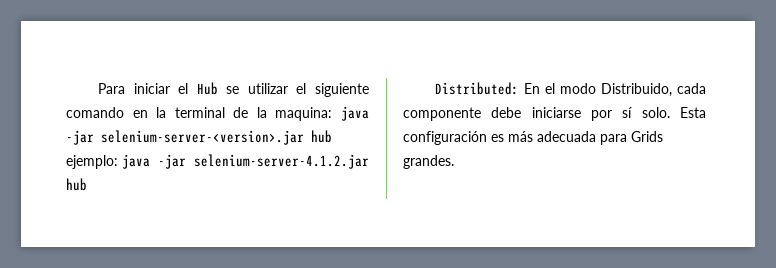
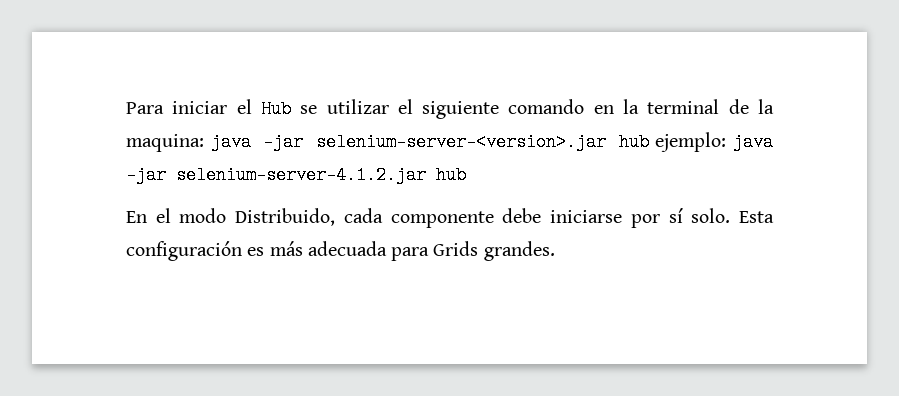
[435,82,520,95] Distributed: -> (466, 175) none

